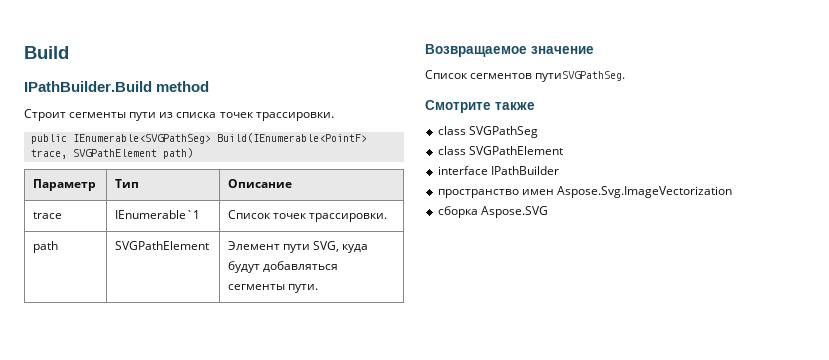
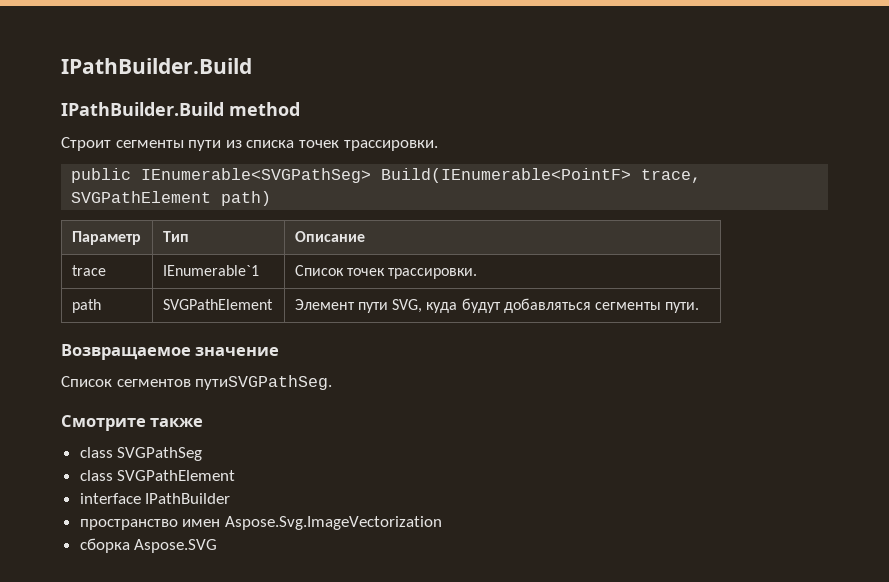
[24,46,69,59] Build -> [61,58,252,74] IPathBuilder.Build

